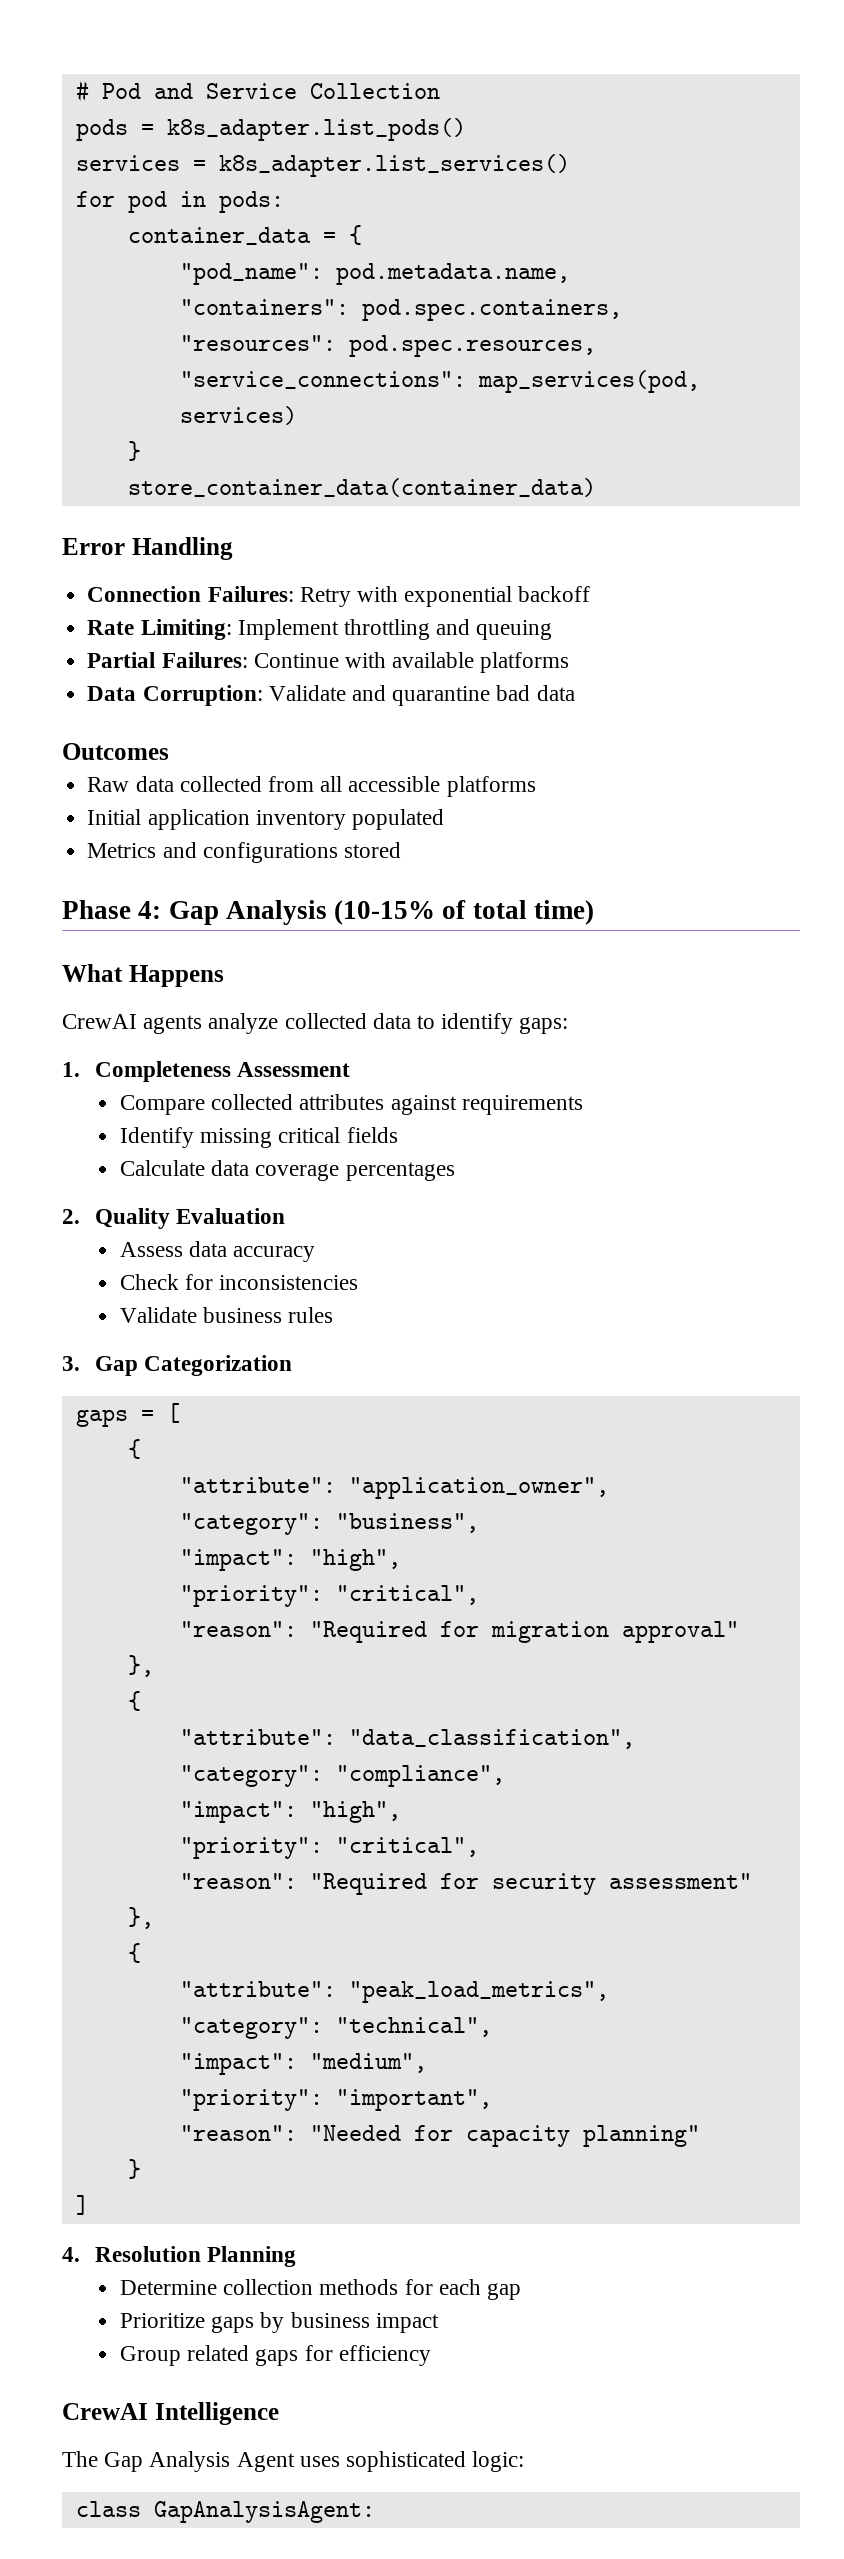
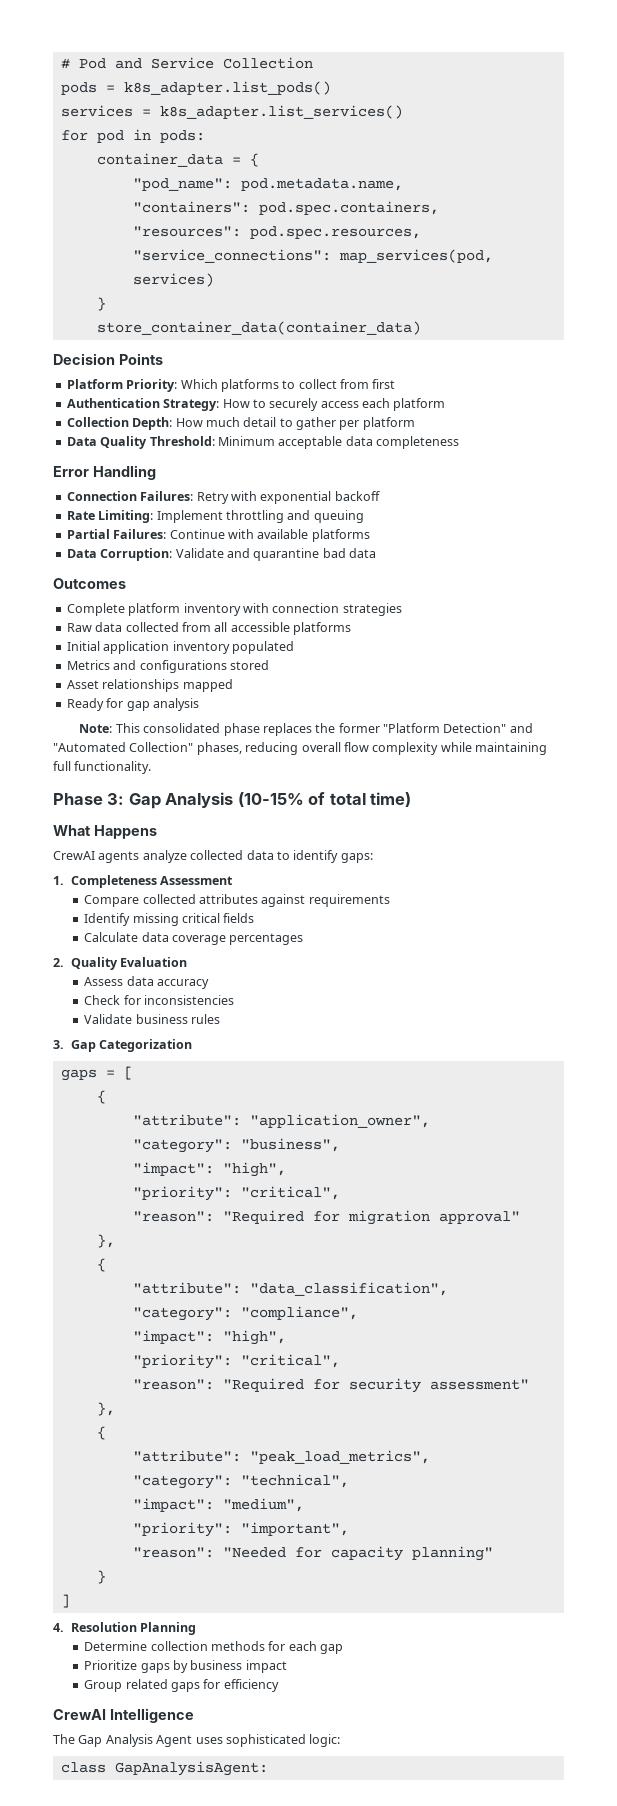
(596, 487) none -> [53,353,163,365] [66,379,396,392] [66,398,446,411] [66,417,415,430] [66,436,459,449] // Decision Points // Platform Priority: Which platforms to collect from first // Authentication Strategy: How to securely access each platform // Collection Depth: How much detail to gather per platform // Data Quality Threshold: Minimum acceptable data completeness
(169, 751) none -> [66,603,402,616] // Complete platform inventory with connection strategies
(401, 850) none -> [66,679,233,692] [66,698,199,711] [79,723,533,736] [53,742,547,755] [53,761,152,774] // Asset relationships mapped // Ready for gap analysis // Note: This consolidated phase replaces the former "Platform Detection" and "Automated Collection" phases, reducing overall flow complexity while maintaining full functionality.
[138,901,162,919] 4: -> [107,793,125,805] 3:

